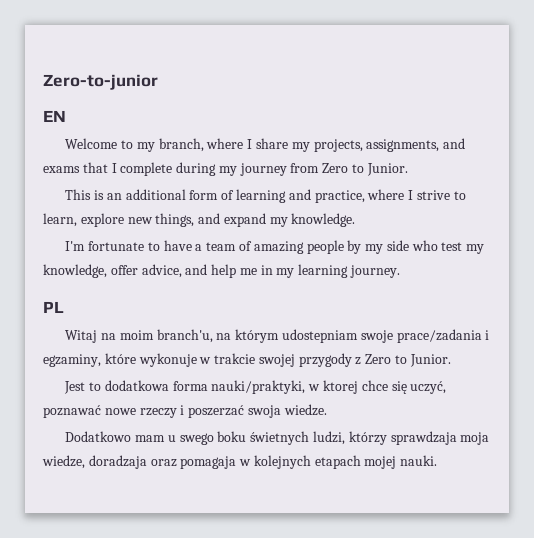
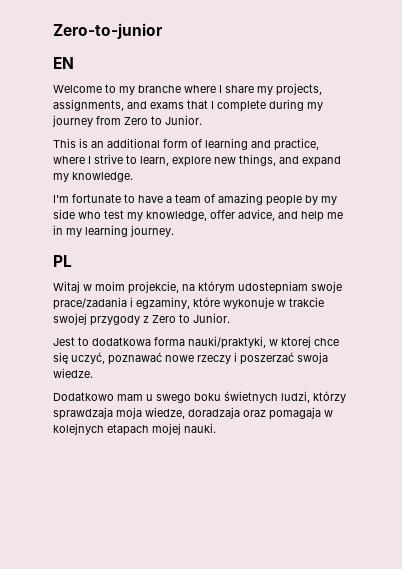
[158,138,204,152] branch, -> [138,85,181,93] branche
[101,329,213,343] na moim branch'u, -> [83,281,179,294] w moim projekcie,

